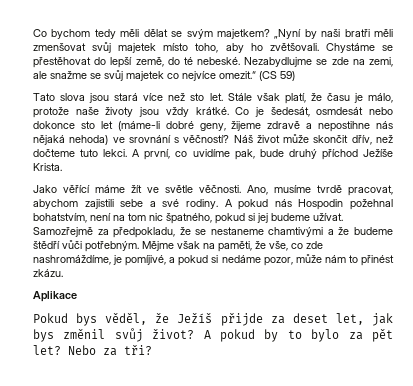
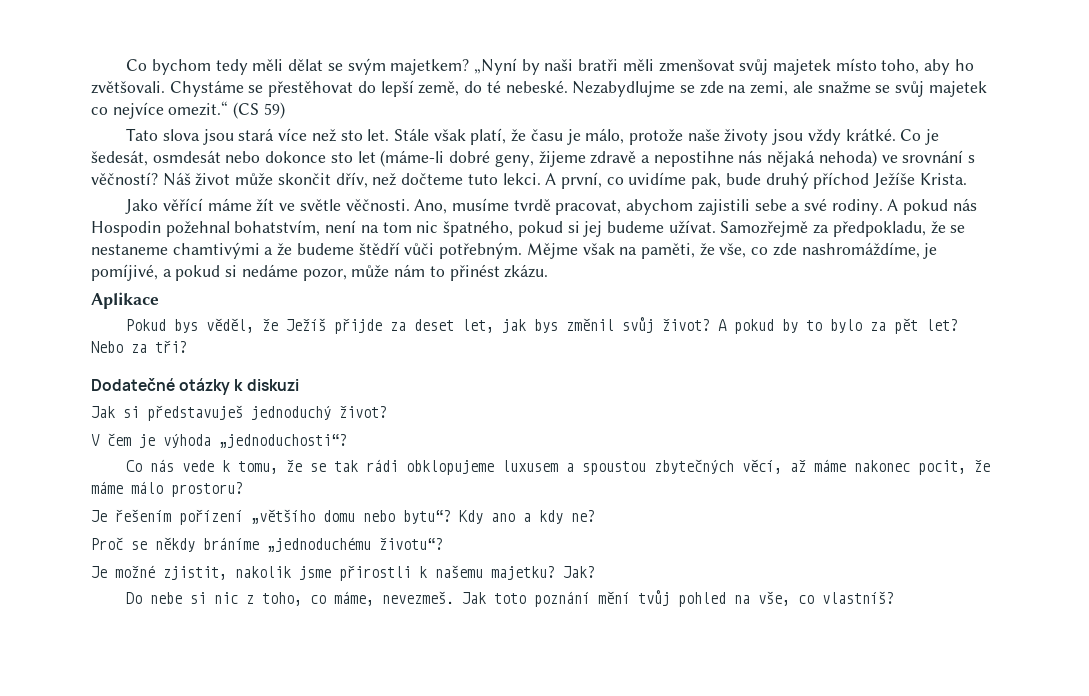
(152, 349) none -> [91,378,299,395] [91,405,387,421] [91,433,347,448] [126,459,991,475] [91,481,243,497] [91,509,595,525] [91,537,443,552] [91,565,595,581] [126,590,895,607] // Dodatečné otázky k diskuzi // Jak si představuješ jednoduchý život? // V čem je výhoda „jednoduchosti“? // Co nás vede k tomu, že se tak rádi obklopujeme luxusem a spoustou zbytečných věcí, až máme nakonec pocit, že máme málo prostoru? // Je řešením pořízení „většího domu nebo bytu“? Kdy ano a kdy ne? // Proč se někdy bráníme „jednoduchému životu“? // Je možné zjistit, nakolik jsme přirostli k našemu majetku? Jak? // Do nebe si nic z toho, co máme, nevezmeš. Jak toto poznání mění tvůj pohled na vše, co vlastníš?

